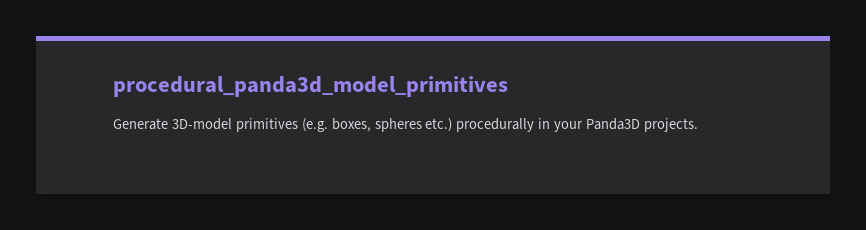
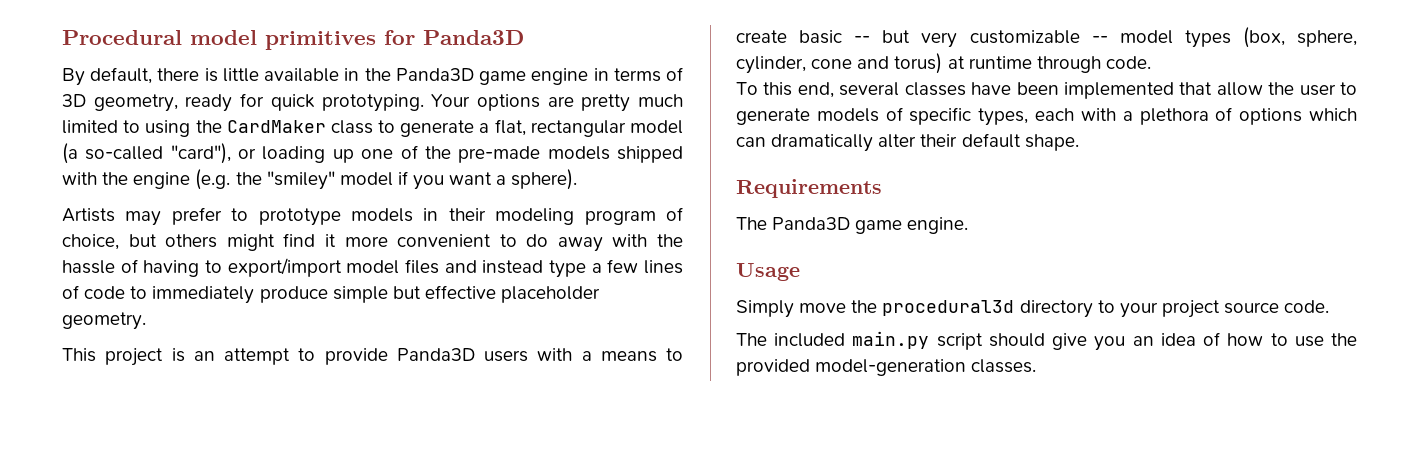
[113,76,508,97] [113,118,699,132] procedural_panda3d_model_primitives // Generate 3D-model primitives (e.g. boxes, spheres etc.) procedurally in your Panda3D projects. -> [62,30,524,50] [62,67,684,86] [62,93,684,112] [62,119,683,137] [62,143,684,164] [62,169,578,190] [62,207,683,226] [62,233,683,252] [62,258,683,278] [62,285,601,304] [62,312,146,330] [62,348,683,366] [736,27,1357,48] [736,53,1151,74] [736,82,1357,99] [736,107,1357,126] [736,133,1079,152] [736,179,882,198] [736,217,969,234] [736,263,800,281] [736,300,1330,318] [736,331,1357,351] [736,359,1037,376] Procedural model primitives for Panda3D // By default, there is little available in the Panda3D game engine in terms of 3D geometry, ready for quick prototyping. Your options are pretty much limited to using the CardMaker class to generate a flat, rectangular model (a so-called "card"), or loading up one of the pre-made models shipped with the engine (e.g. the "smiley" model if you want a sphere). // Artists may prefer to prototype models in their modeling program of choice, but others might find it more convenient to do away with the hassle of having to export/import model files and instead type a few lines of code to immediately produce simple but effective placeholder geometry. // This project is an attempt to provide Panda3D users with a means to create basic -- but very customizable -- model types (box, sphere, cylinder, cone and torus) at runtime through code. // To this end, several classes have been implemented that allow the user to generate models of specific types, each with a plethora of options which can dramatically alter their default shape. // Requirements // The Panda3D game engine. // Usage // Simply move the procedural3d directory to your project source code. // The included main.py script should give you an idea of how to use the provided model-generation classes.

